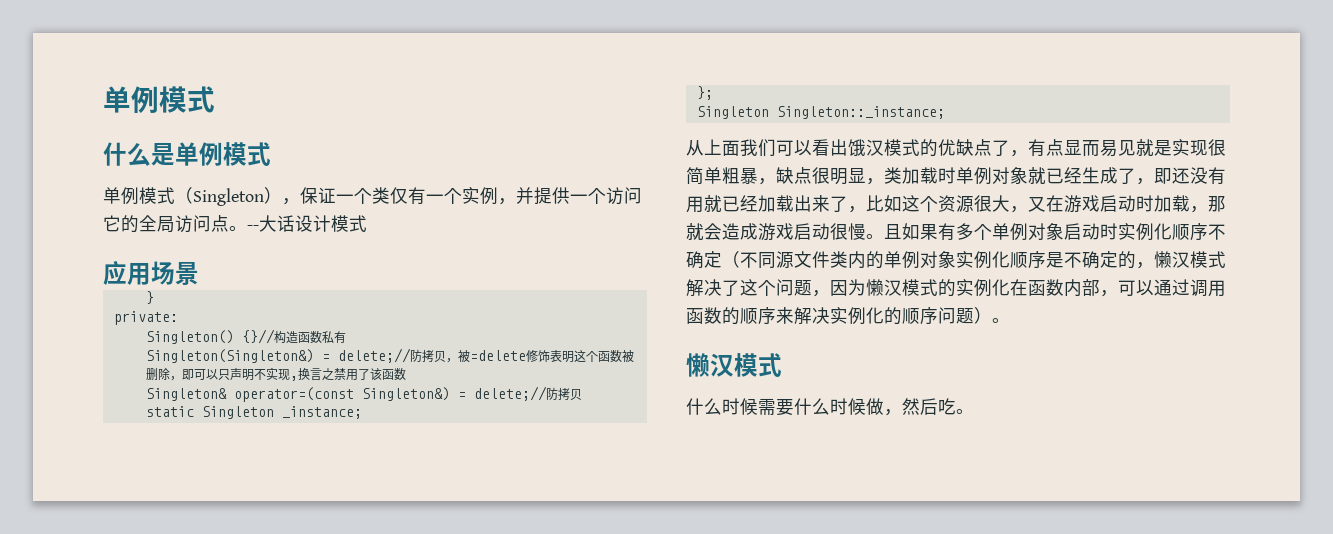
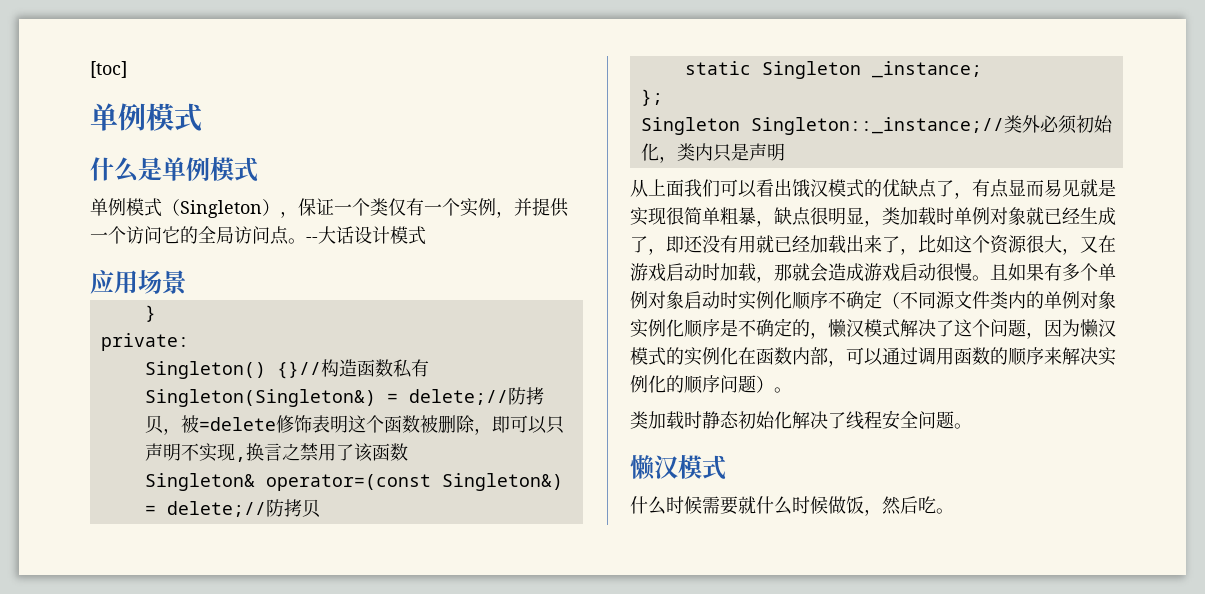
(103, 99) none -> [90,61,127,78] [toc] //
[776,106,945,119] Singleton::_instance; -> [750,115,1113,135] [640,143,785,163] Singleton::_instance;//类外必须初始化，类内只是声明
(1010, 320) none -> [630,410,972,430] // 类加载时静态初始化解决了线程安全问题。
(794, 407) none -> [738,496,756,514] 就
(884, 406) none -> [846,496,864,514] 饭

